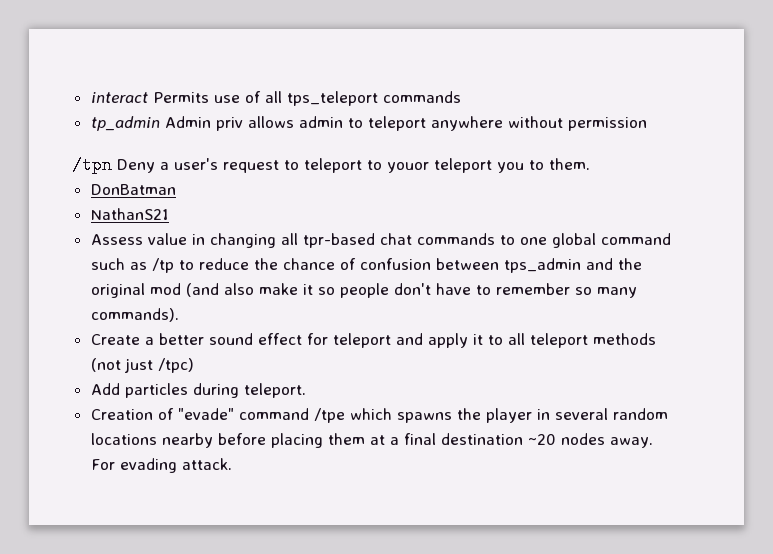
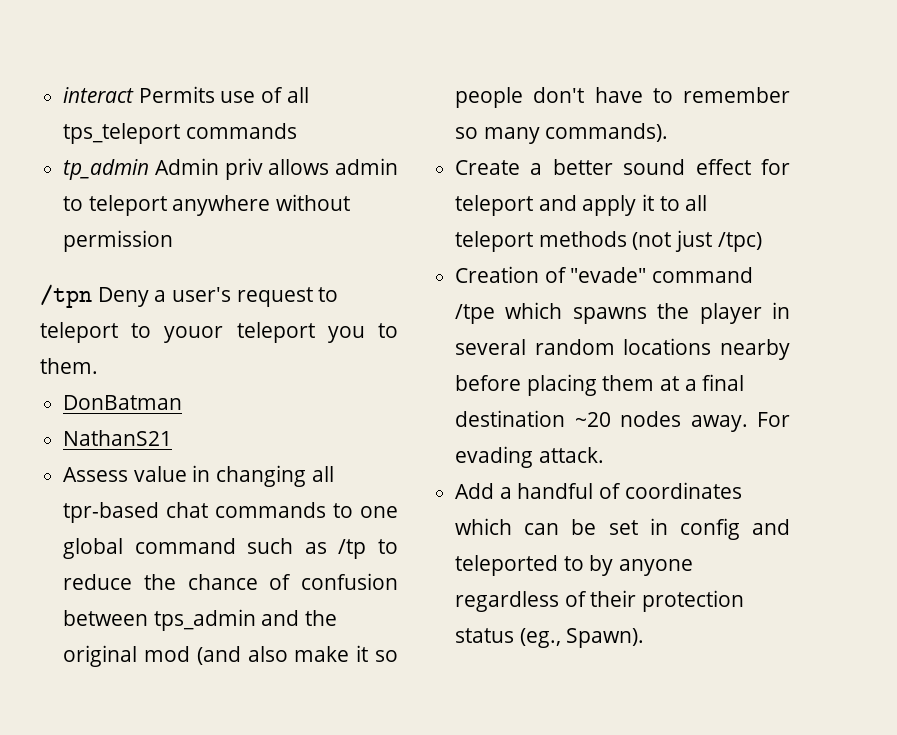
[90,383,306,398] // Add particles during teleport. -> (762, 242) none
(232, 464) none -> [455,482,742,499] [455,518,790,540] [455,555,694,576] [455,590,745,612] [455,628,645,648] // Add a handful of coordinates which can be set in config and teleported to by anyone regardless of their protection status (eg., Spawn).

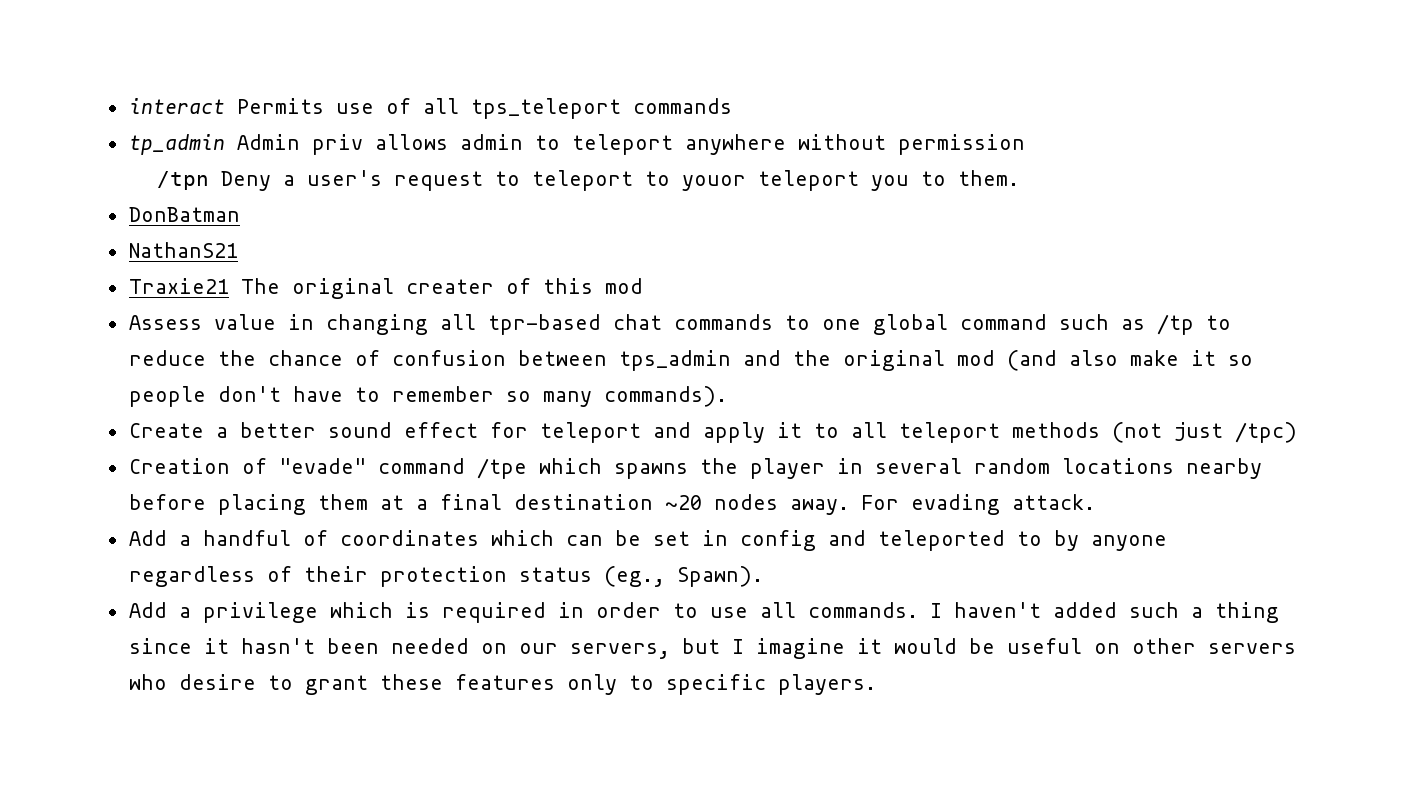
(173, 438) none -> [128,278,643,299] // Traxie21 The original creater of this mod
(645, 638) none -> [128,602,1279,623] [128,638,1296,659] [128,674,876,695] // Add a privilege which is required in order to use all commands. I haven't added such a thing since it hasn't been needed on our servers, but I imagine it would be useful on other servers who desire to grant these features only to specific players.

